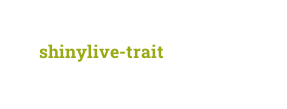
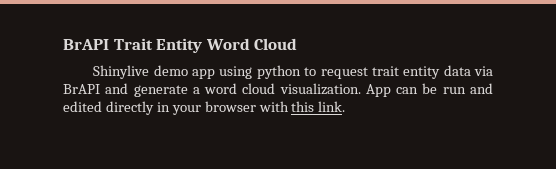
[39,44,164,62] shinylive-trait -> [63,38,298,53] [93,65,494,79] [63,83,493,97] [63,101,346,115] BrAPI Trait Entity Word Cloud // Shinylive demo app using python to request trait entity data via BrAPI and generate a word cloud visualization. App can be run and edited directly in your browser with this link.

